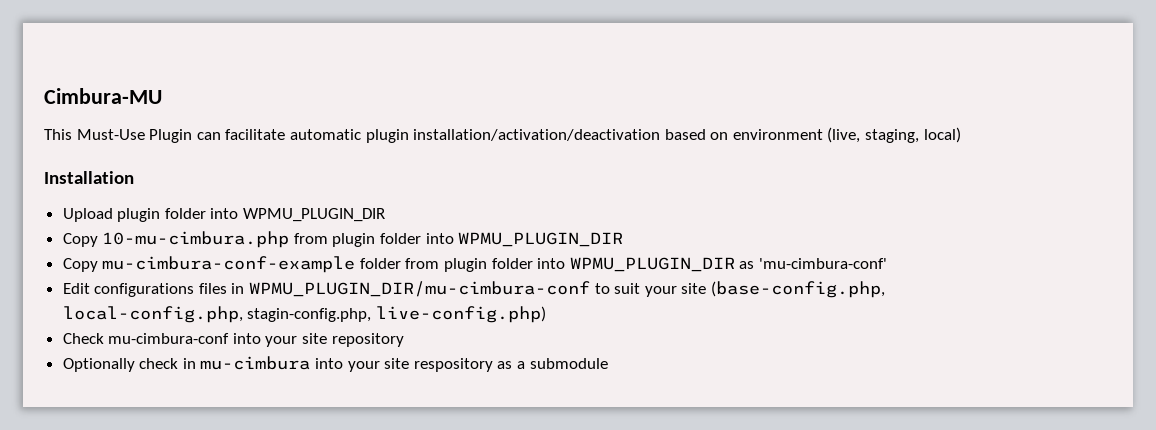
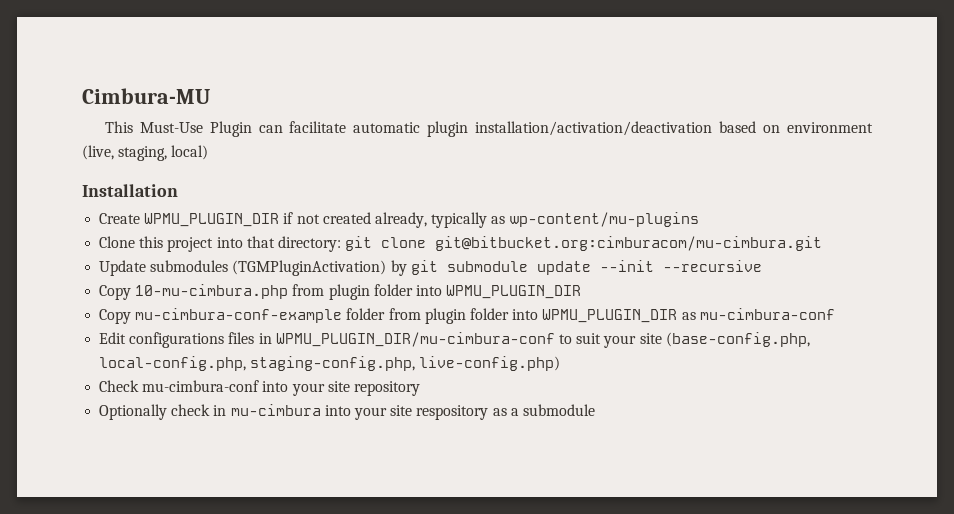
[62,208,386,222] Upload plugin folder into WPMU_PLUGIN_DIR -> [99,212,699,228] [99,236,823,252] [99,260,762,276] Create WPMU_PLUGIN_DIR if not created already, typically as wp-content/mu-plugins // Clone this project into that directory: git clone git@bitbucket.org:cimburacom/mu-cimbura.git // Update submodules (TGMPluginActivation) by git submodule update --init --recursive
[759,258,888,269] 'mu-cimbura-conf' -> [699,308,835,320] mu-cimbura-conf
[247,308,372,322] stagin-config.php, -> [250,356,416,371] staging-config.php,

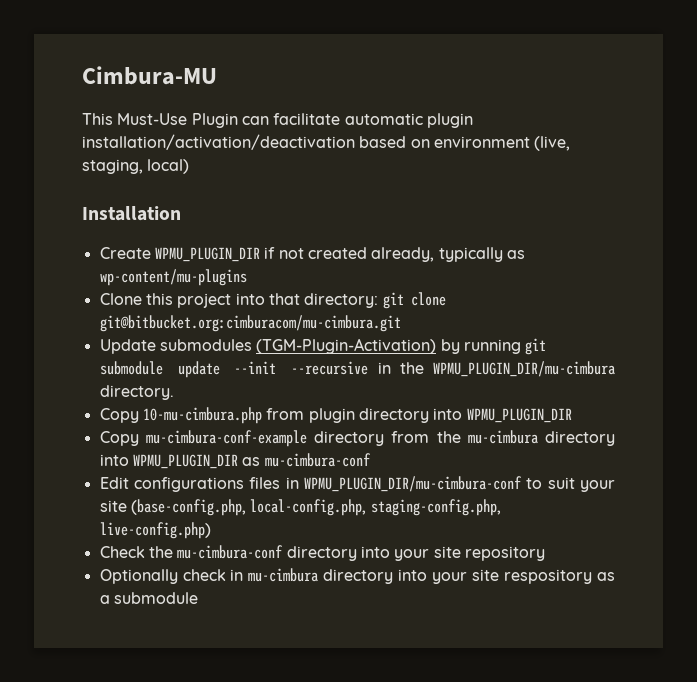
[232,260,407,276] (TGMPluginActivation) by -> [256,338,521,354] (TGM-Plugin-Activation) by running
(762, 266) none -> [377,361,615,377] [99,385,174,400] in the WPMU_PLUGIN_DIR/mu-cimbura directory.
[373,284,413,296] folder -> [358,408,429,423] directory
[346,308,509,324] folder from plugin folder -> [314,430,616,446] directory from the mu-cimbura directory
[142,380,260,392] mu-cimbura-conf -> [148,545,357,561] the mu-cimbura-conf directory
(321, 410) none -> [323,569,394,584] directory

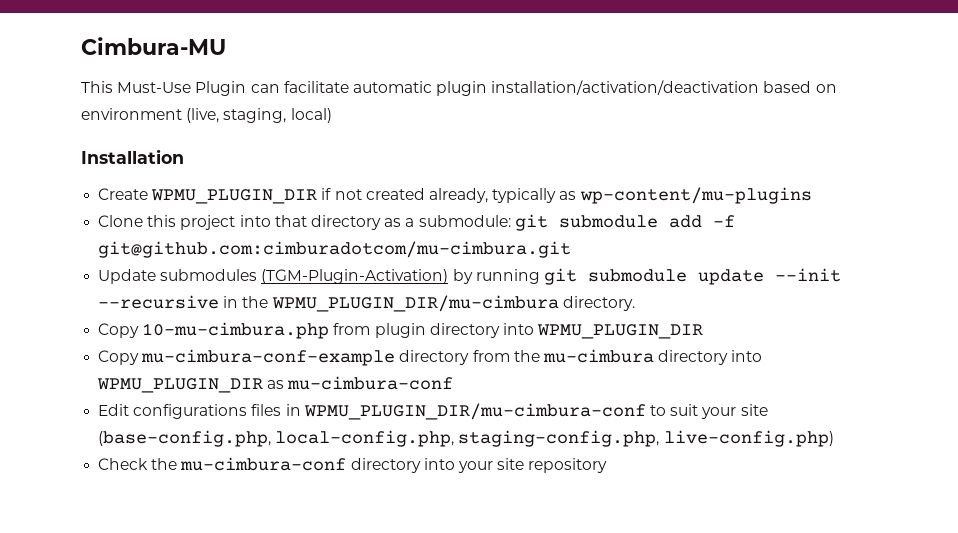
[304,292,446,309] [99,315,401,332] directory: git clone git@bitbucket.org:cimburacom/mu-cimbura.git -> [310,214,735,231] [98,241,572,258] directory as a submodule: git submodule add -f git@github.com:cimburadotcom/mu-cimbura.git
[99,568,615,584] [99,592,198,604] // Optionally check in mu-cimbura directory into your site respository as a submodule -> (608, 465) none

